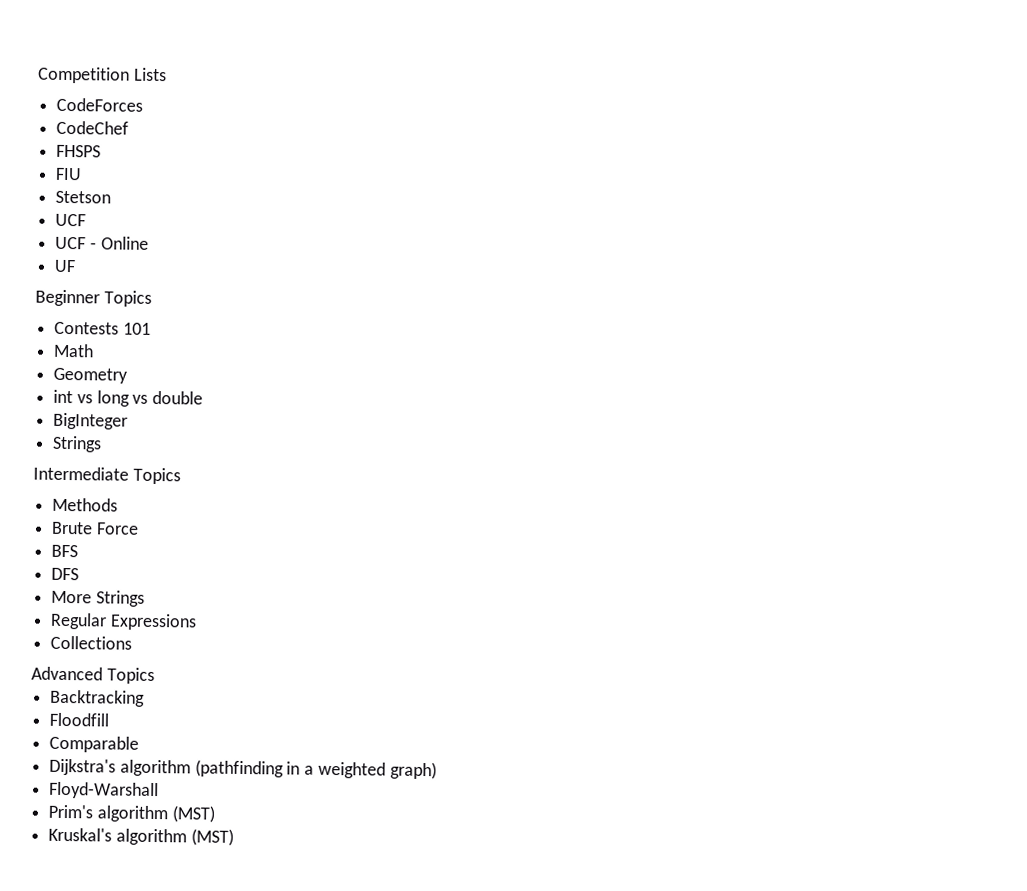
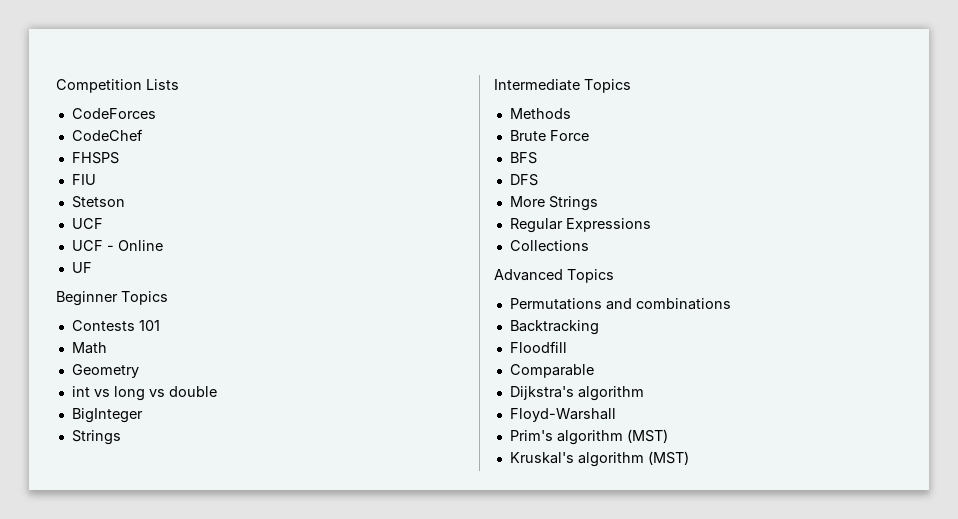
(155, 676) none -> [509,298,731,310] // Permutations and combinations
[194,759,437,780] (pathfinding in a weighted graph) -> (644, 393) none

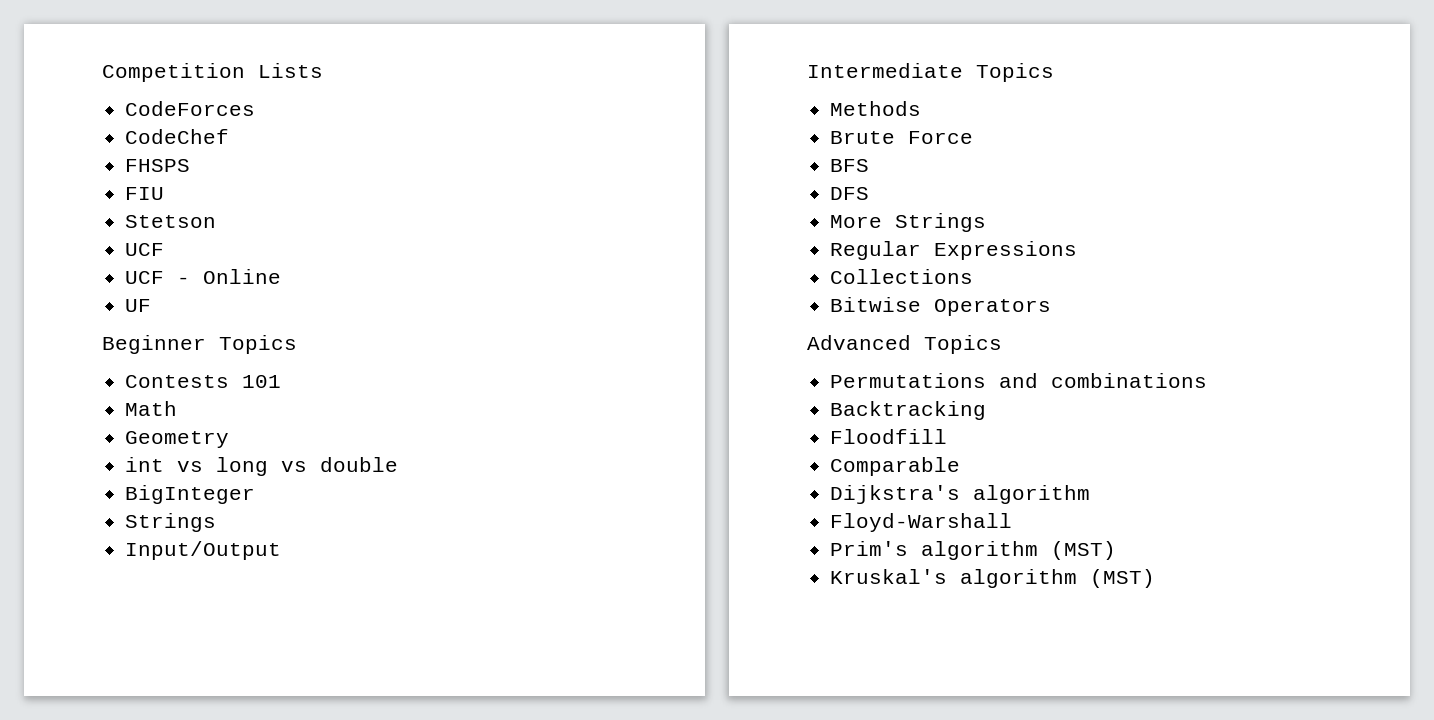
(121, 437) none -> [125,541,282,560] // Input/Output
(589, 245) none -> [830,297,1052,316] // Bitwise Operators

